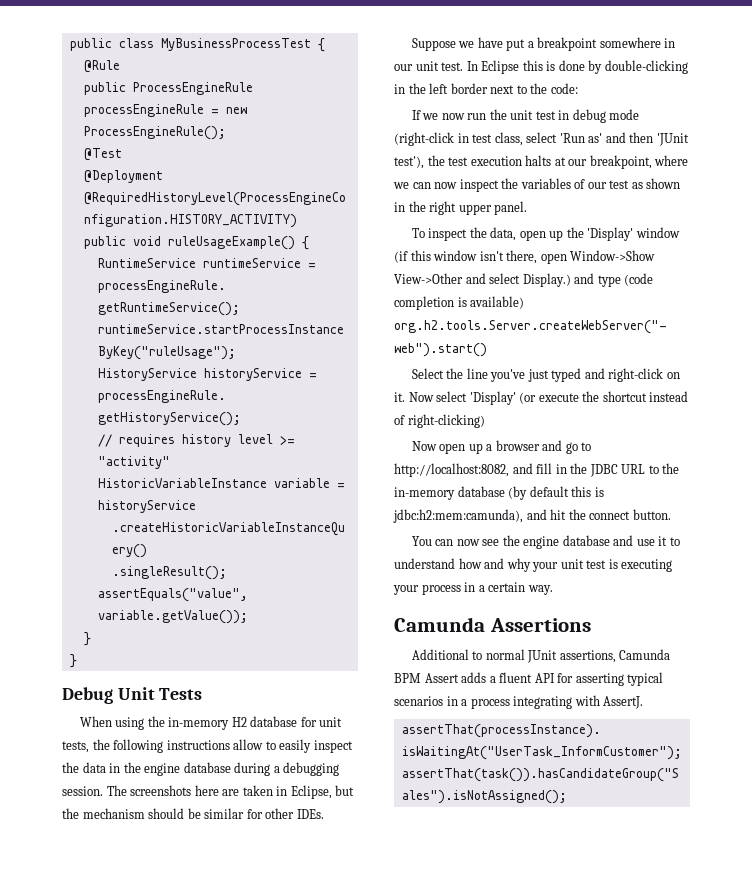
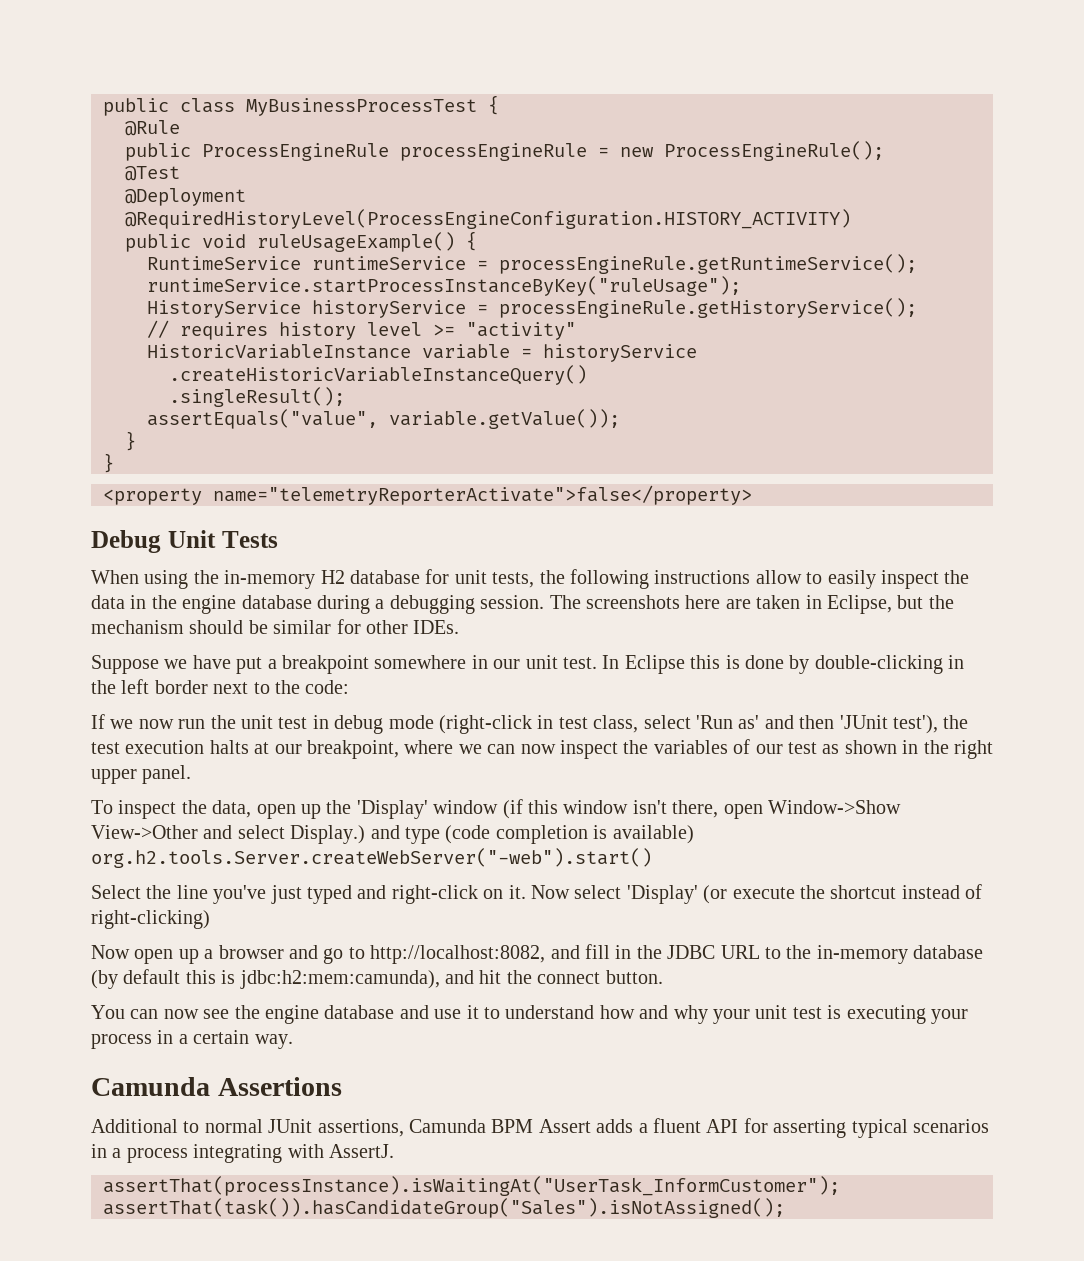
(77, 661) none -> [103,485,752,505] // <property name="telemetryReporterActivate">false</property>

